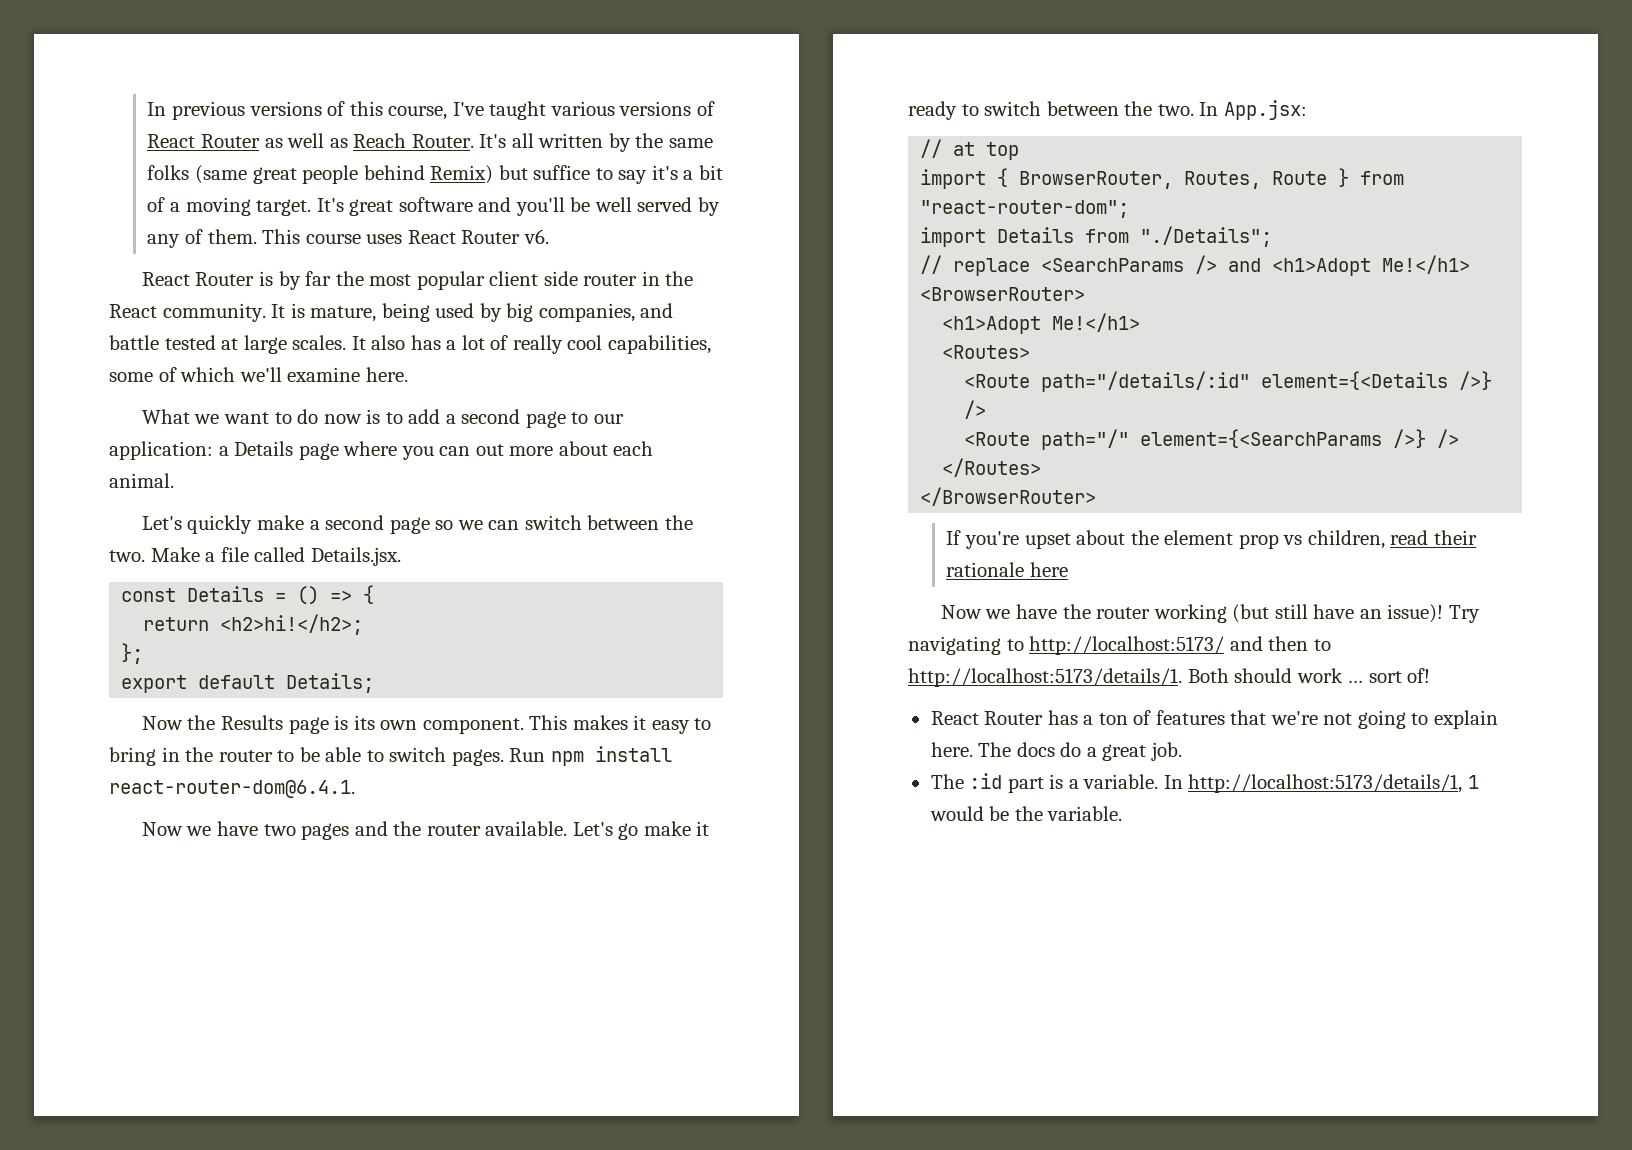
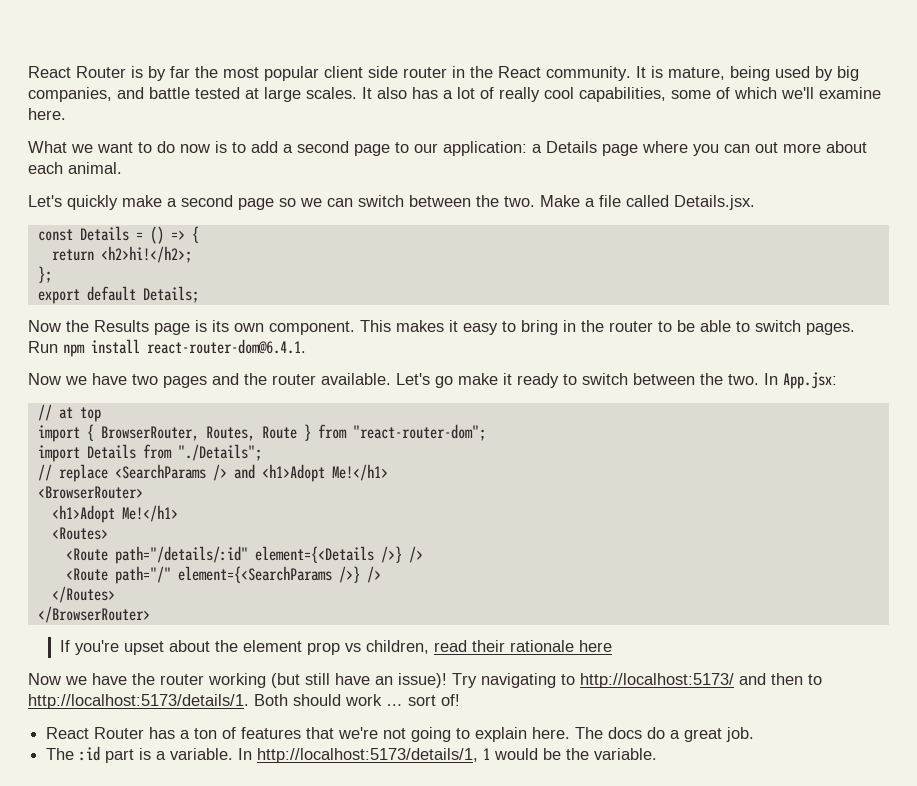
[147,101,715,120] [147,133,713,152] [147,165,723,184] [147,197,720,216] [147,229,549,248] In previous versions of this course, I've taught various versions of React Router as well as Reach Router. It's all written by the same folks (same great people behind Remix) but suffice to say it's a bit of a moving target. It's great software and you'll be well served by any of them. This course uses React Router v6. // -> (28, 72) none

